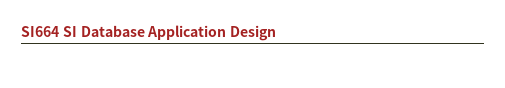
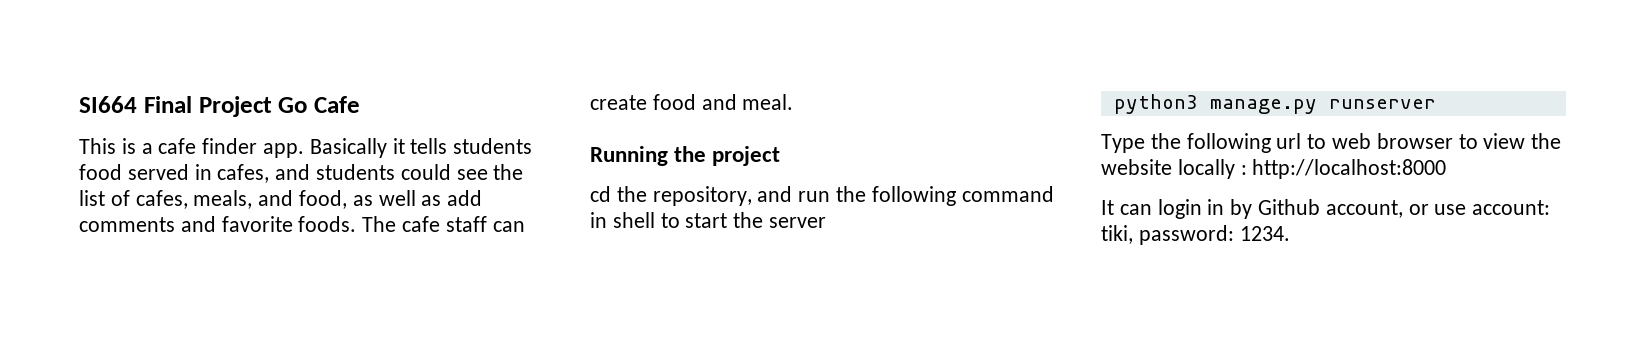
[62,25,277,41] SI Database Application Design -> [143,96,360,117] [79,138,533,158] [79,164,524,183] [79,190,483,209] [79,216,525,232] [590,94,794,110] [590,146,781,166] [590,186,1054,206] [590,212,827,228] [1113,94,1436,114] [1101,133,1562,153] [1101,159,1447,179] [1101,199,1551,219] [1101,225,1290,245] Final Project Go Cafe // This is a cafe finder app. Basically it tells students food served in cafes, and students could see the list of cafes, meals, and food, as well as add comments and favorite foods. The cafe staff can create food and meal. // Running the project // cd the repository, and run the following command in shell to start the server // python3 manage.py runserver // Type the following url to web browser to view the website locally : http://localhost:8000 // It can login in by Github account, or use account: tiki, password: 1234.

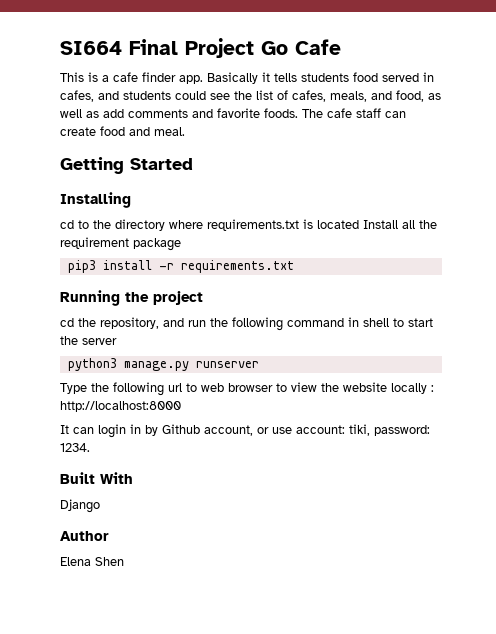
(794, 102) none -> [60,157,193,174] [60,192,131,208] [60,219,437,231] [60,237,181,251] [67,260,294,273] // Getting Started // Installing // cd to the directory where requirements.txt is located Install all the requirement package // pip3 install -r requirements.txt
(1290, 233) none -> [60,472,133,484] [60,499,100,513] [60,531,109,541] [60,557,124,566] // Built With // Django // Author // Elena Shen

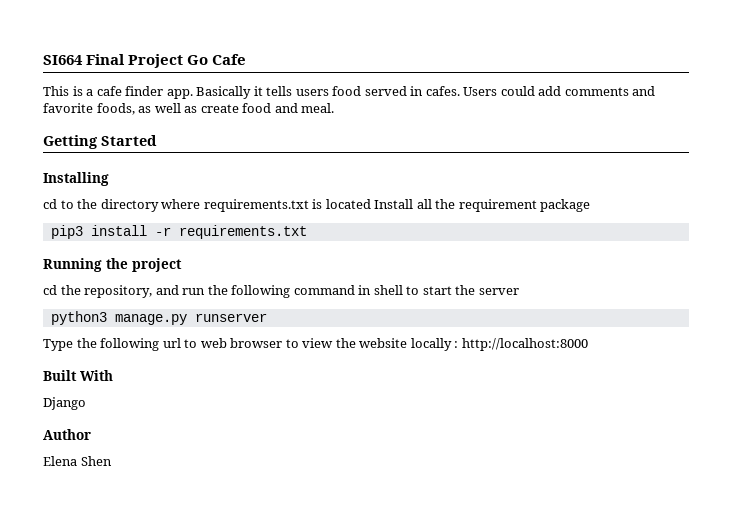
[301,73,349,82] students -> [295,89,329,96] users
[60,90,441,102] [60,108,406,118] cafes, and students could see the list of cafes, meals, and food, as well as add comments and favorite foods. The cafe staff can -> [425,86,656,96] [43,103,198,115] cafes. Users could add comments and favorite foods, as well as
[60,424,430,438] [60,443,90,452] // It can login in by Github account, or use account: tiki, password: 1234. -> (588, 344) none

